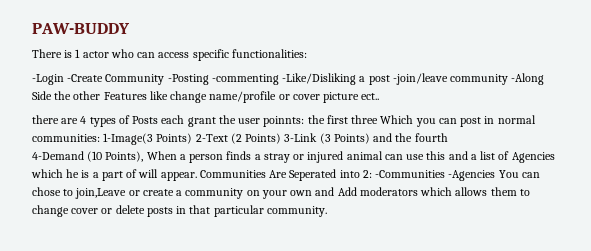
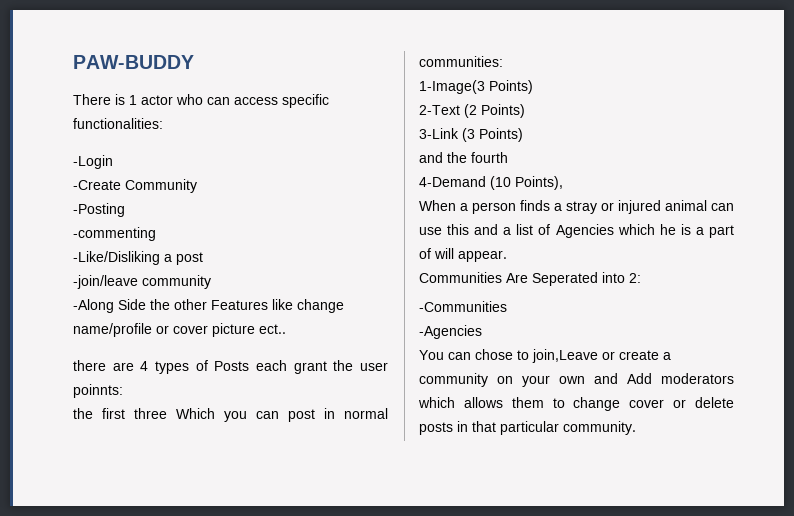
(64, 79) none -> (113, 162) //
(165, 79) none -> (197, 186) //
(209, 79) none -> (125, 210) //
(279, 79) none -> (156, 234) //
(390, 80) none -> (203, 258) //
(509, 79) none -> (211, 282) //
(305, 121) none -> (123, 391) //
(100, 138) none -> (503, 61) //
(193, 138) none -> (533, 87) //
(282, 138) none -> (525, 111) //
(370, 138) none -> (523, 135) //
(144, 156) none -> (563, 183) //
(197, 176) none -> (507, 256) //
(372, 174) none -> (641, 278) //
(446, 174) none -> (507, 306) //
(496, 175) none -> (482, 332) //

